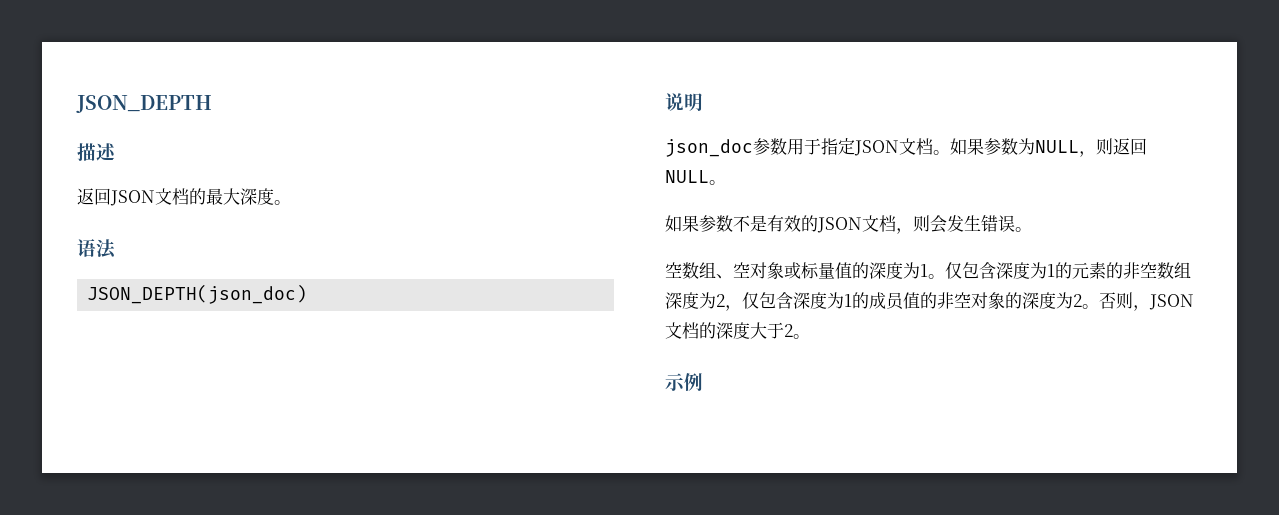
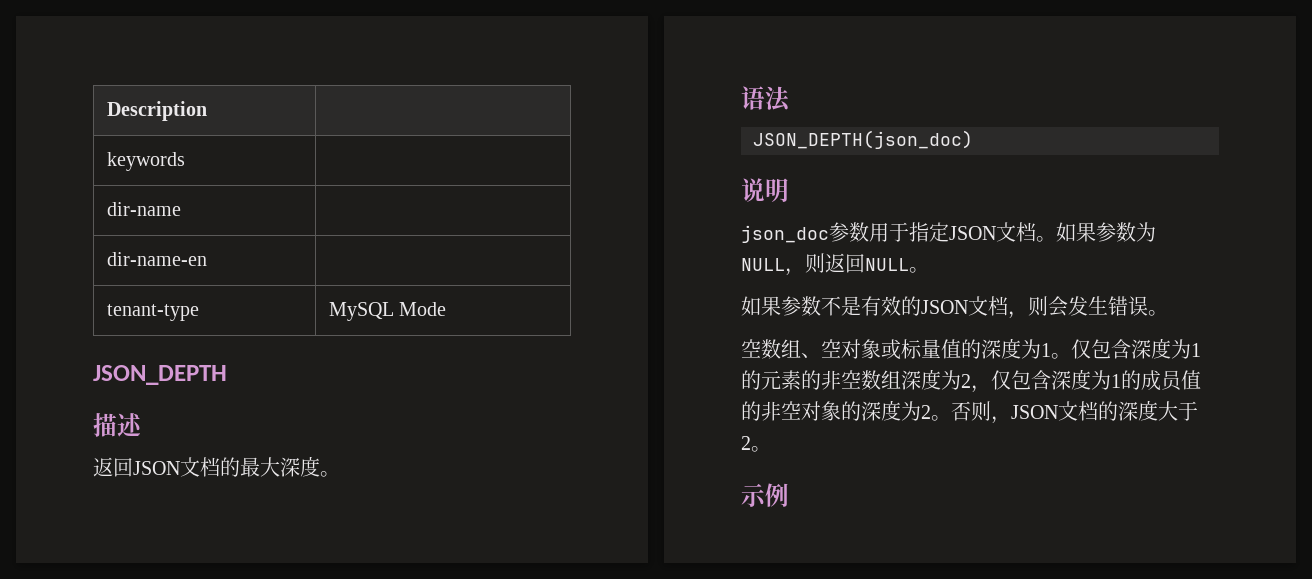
(76, 104) none -> [106,101,207,121] [106,152,185,171] [106,202,181,216] [106,252,207,266] [106,304,199,321] [328,302,447,321] Description | // keywords | // dir-name | // dir-name-en | // tenant-type | MySQL Mode //

